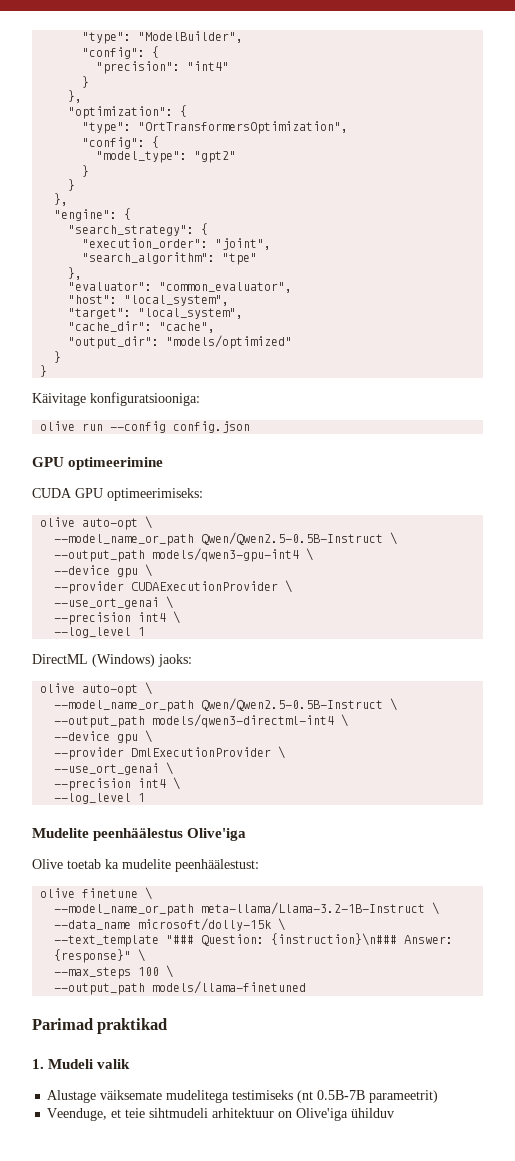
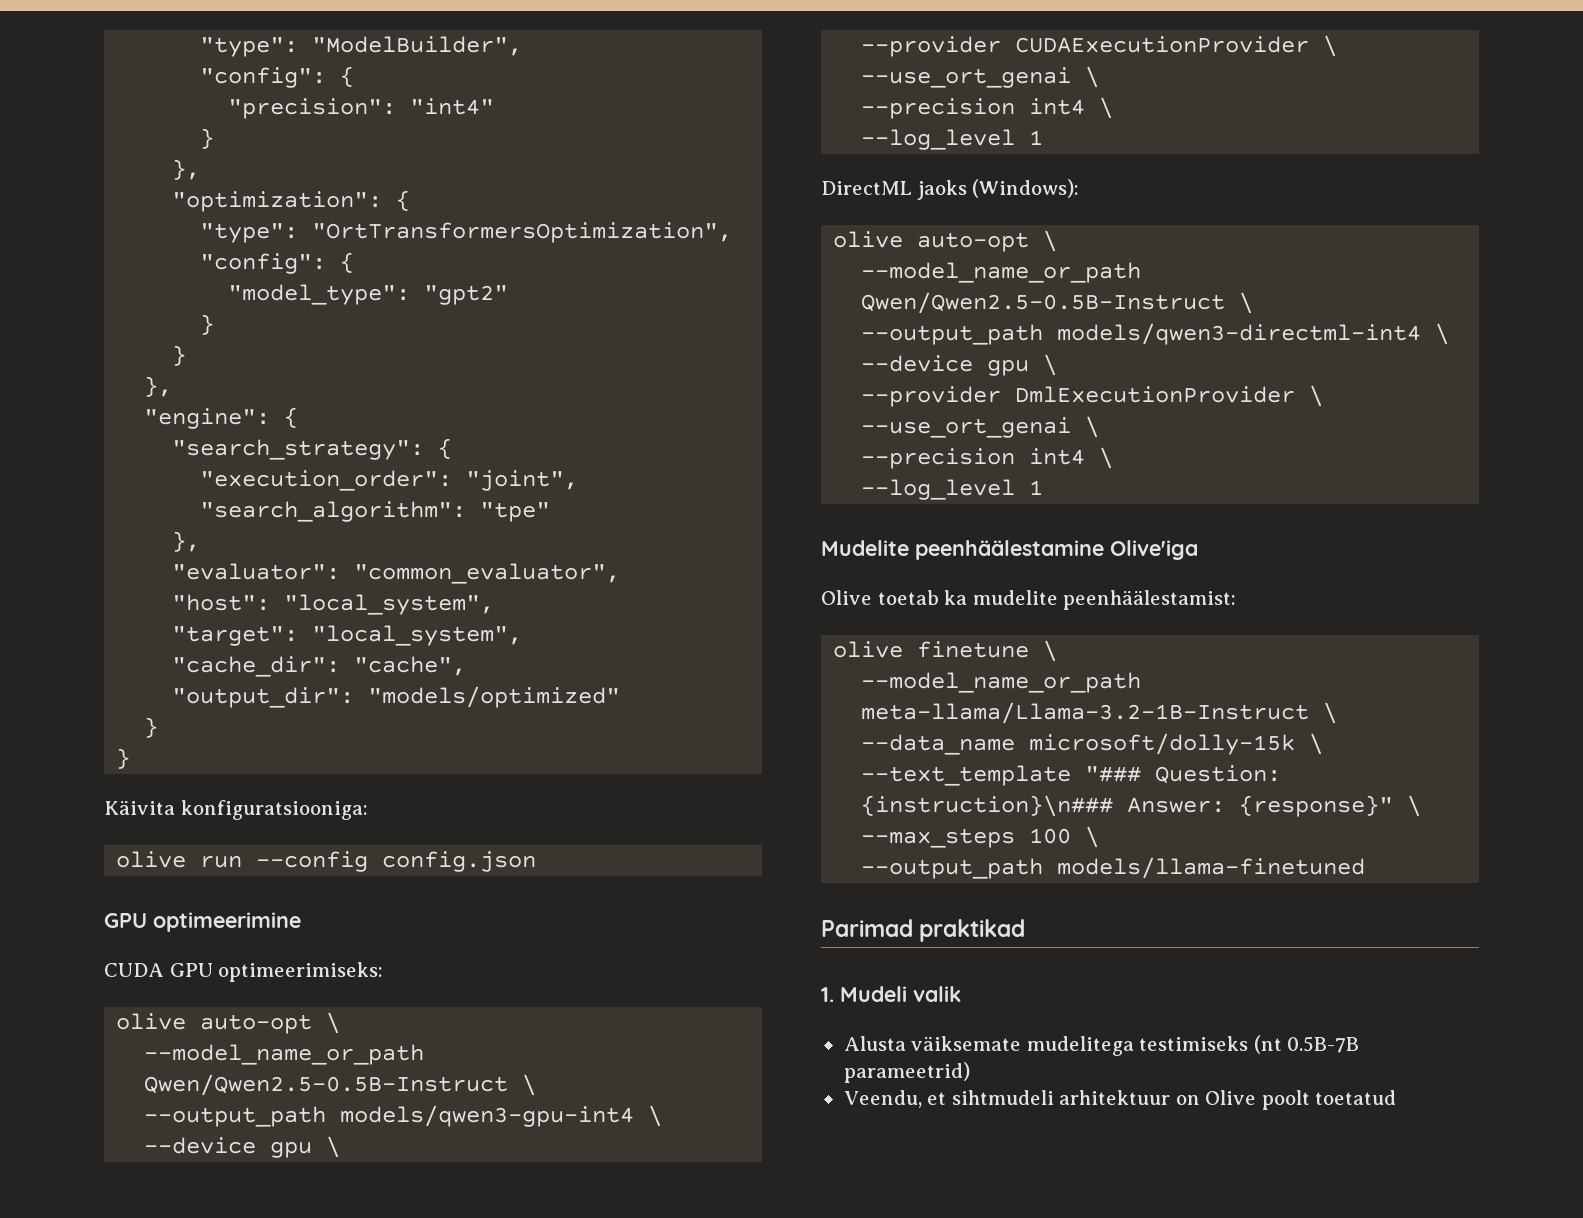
[32,393,86,406] Käivitage -> [104,800,175,815] Käivita
[92,654,192,667] (Windows) jaoks: -> [916,179,1080,200] jaoks (Windows):
[93,828,184,841] peenhäälestus -> [915,540,1104,560] peenhäälestamine
[175,859,259,872] peenhäälestust: -> [1063,590,1237,610] peenhäälestamist:
[47,1090,97,1103] Alustage -> [843,1036,906,1051] Alusta
[369,1090,439,1103] [47,1108,395,1121] parameetrit) // Veenduge, et teie sihtmudeli arhitektuur on Olive'iga ühilduv -> [843,1062,970,1083] [843,1090,1397,1110] parameetrid) // Veendu, et sihtmudeli arhitektuur on Olive poolt toetatud

